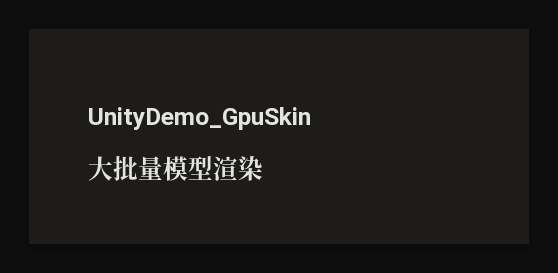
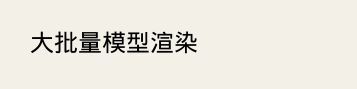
[88,107,311,130] UnityDemo_GpuSkin // -> (30, 42) none

